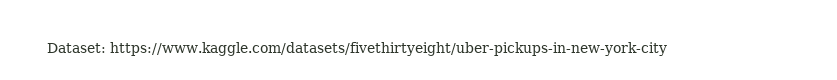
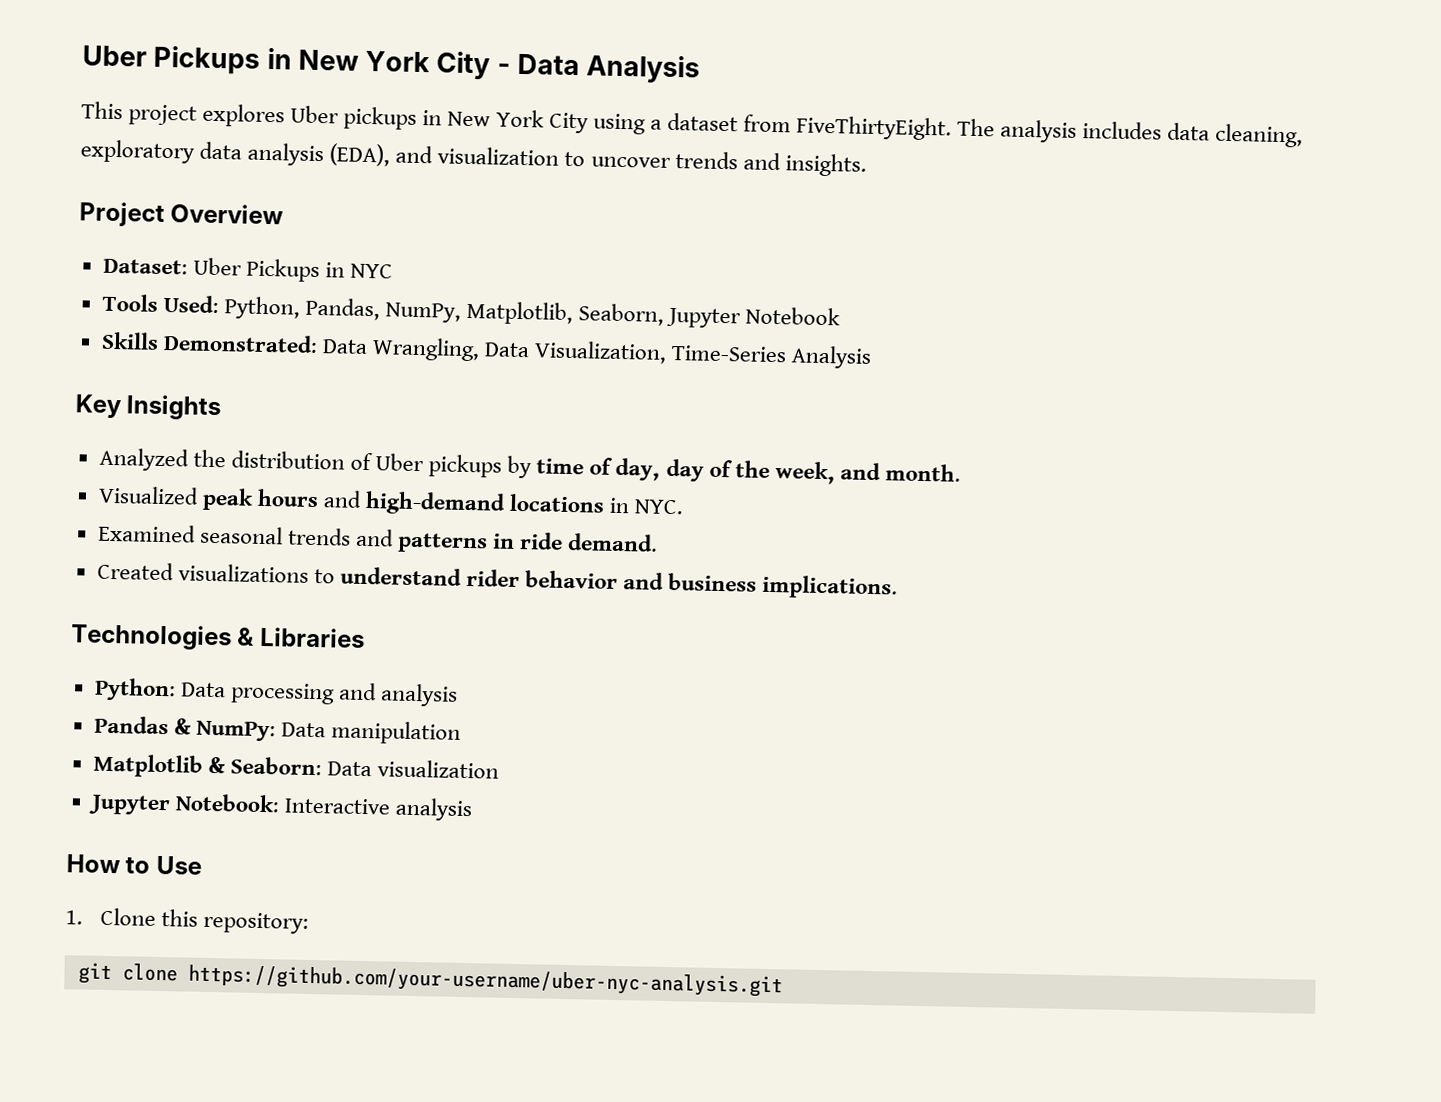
[47,42,667,56] Dataset: https://www.kaggle.com/datasets/fivethirtyeight/uber-pickups-in-new-york-city -> [82,45,701,84] [81,101,1304,148] [80,139,867,177] [79,201,285,227] [102,257,394,283] [101,293,841,329] [100,331,873,369] [75,394,222,421] [98,447,961,485] [97,485,684,516] [97,523,659,554] [96,561,899,600] [70,623,365,651] [93,677,459,707] [93,715,462,745] [92,753,500,779] [87,793,473,822] [66,854,202,875] [65,907,310,934] [77,962,783,998] Uber Pickups in New York City - Data Analysis // This project explores Uber pickups in New York City using a dataset from FiveThirtyEight. The analysis includes data cleaning, exploratory data analysis (EDA), and visualization to uncover trends and insights. // Project Overview // Dataset: Uber Pickups in NYC // Tools Used: Python, Pandas, NumPy, Matplotlib, Seaborn, Jupyter Notebook // Skills Demonstrated: Data Wrangling, Data Visualization, Time-Series Analysis // Key Insights // Analyzed the distribution of Uber pickups by time of day, day of the week, and month. // Visualized peak hours and high-demand locations in NYC. // Examined seasonal trends and patterns in ride demand. // Created visualizations to understand rider behavior and business implications. // Technologies & Libraries // Python: Data processing and analysis // Pandas & NumPy: Data manipulation // Matplotlib & Seaborn: Data visualization // Jupyter Notebook: Interactive analysis // How to Use // 1. Clone this repository: // git clone https://github.com/your-username/uber-nyc-analysis.git

